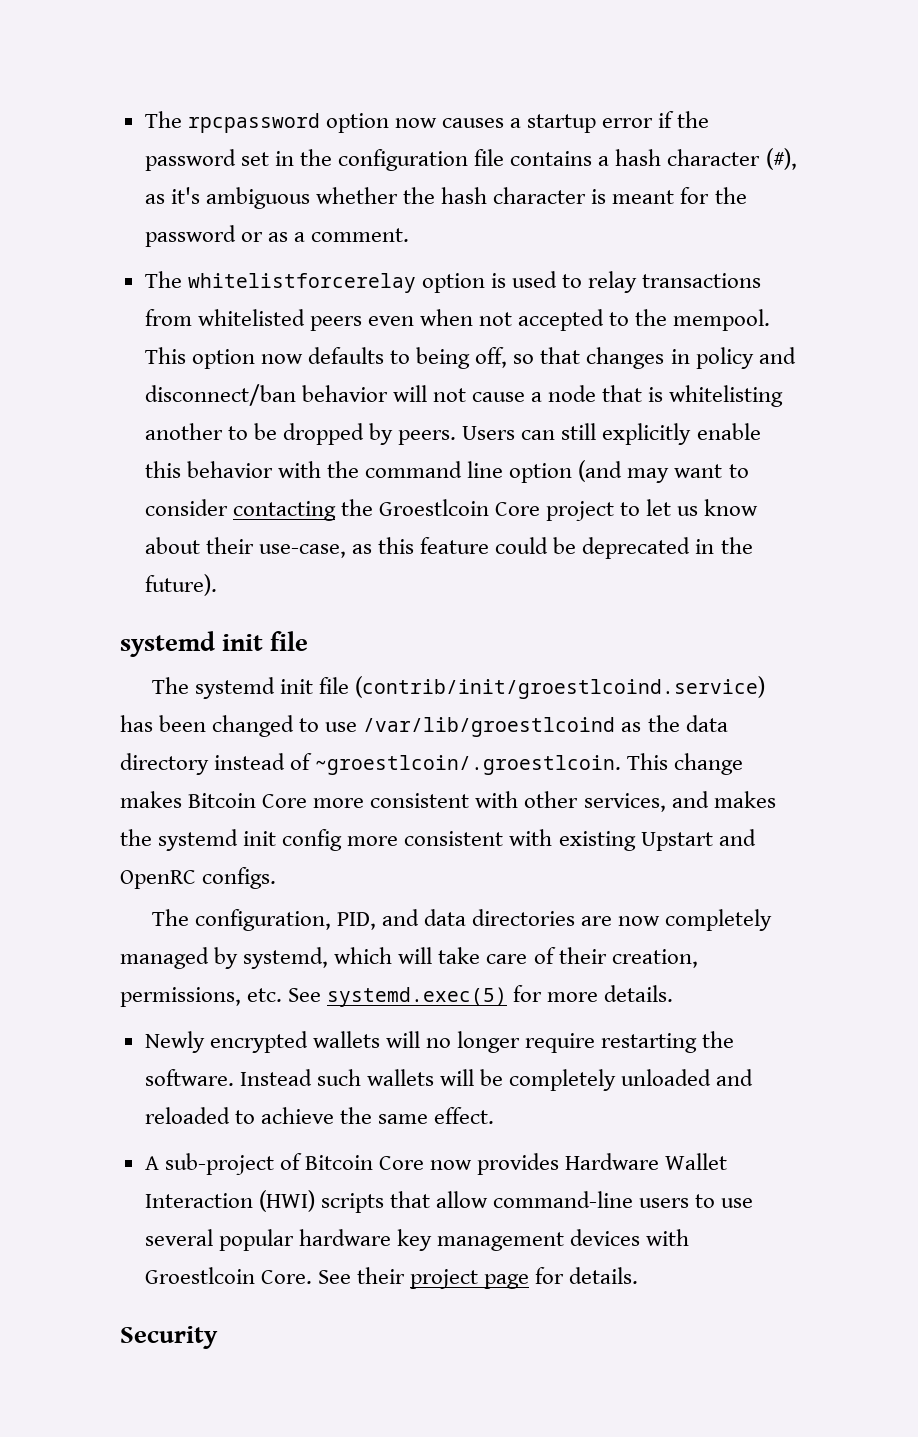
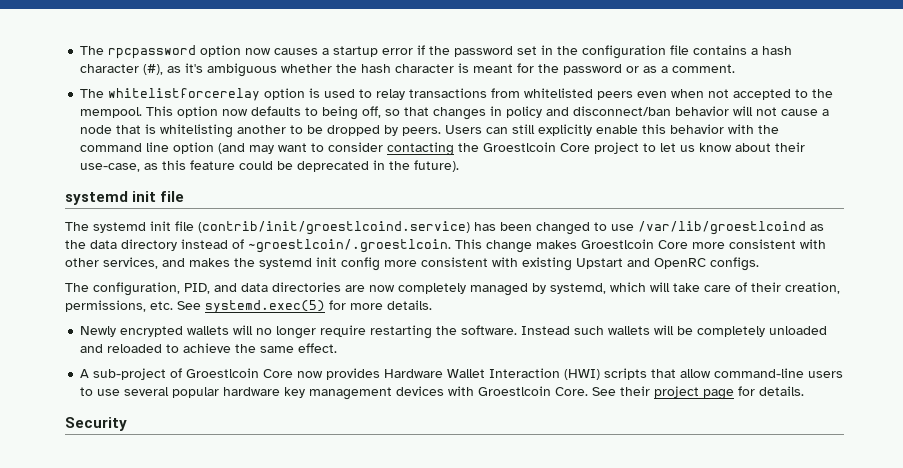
[188,793,257,808] Bitcoin -> [581,239,654,249] Groestlcoin
[304,1155,373,1170] Bitcoin -> [186,368,260,378] Groestlcoin

